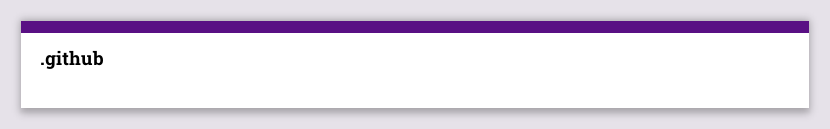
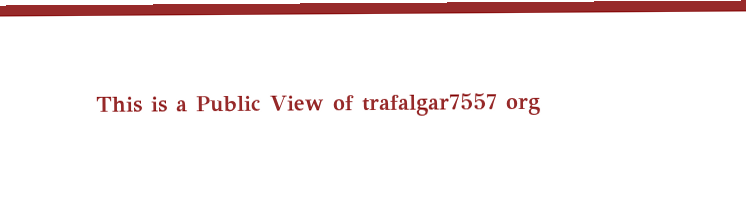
[40,50,104,69] .github -> [95,93,541,117] This is a Public View of trafalgar7557 org

